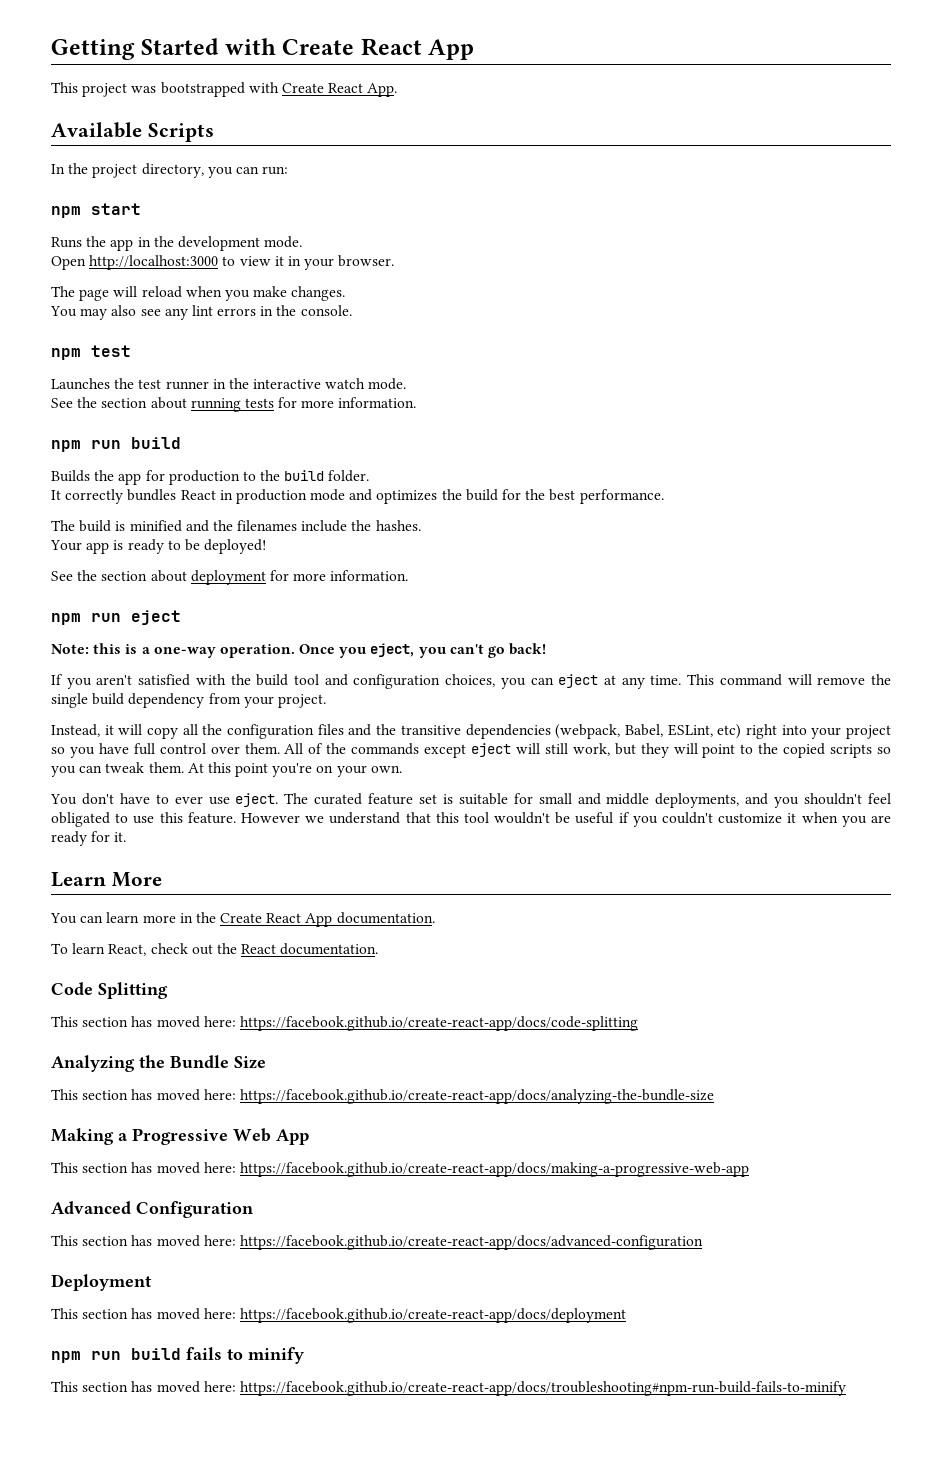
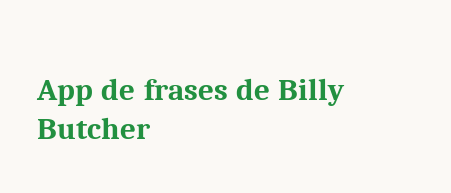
[51,38,475,60] [51,82,398,97] [51,122,214,142] [51,163,289,178] [51,203,141,218] [51,236,303,251] [51,255,395,270] [51,286,346,301] [50,305,352,320] [51,345,131,360] [51,378,407,390] [51,397,417,412] [51,437,181,452] [51,470,370,485] [51,489,664,504] [51,520,421,532] [50,539,267,554] [51,570,409,585] [51,610,181,625] [51,643,547,658] [51,674,891,689] [51,693,326,708] [51,724,892,739] [51,743,891,758] [51,762,402,777] [50,793,892,808] [51,812,891,827] [51,831,127,846] [51,872,162,887] [50,912,435,927] [51,943,379,956] [51,982,168,999] [51,1016,638,1031] [51,1055,266,1072] [51,1089,714,1104] [51,1128,309,1145] [51,1162,749,1177] [51,1201,253,1218] [51,1235,703,1250] [51,1274,152,1291] [51,1308,626,1323] [51,1347,304,1364] [51,1381,846,1396] Getting Started with Create React App // This project was bootstrapped with Create React App. // Available Scripts // In the project directory, you can run: // npm start // Runs the app in the development mode. // Open http://localhost:3000 to view it in your browser. // The page will reload when you make changes. // You may also see any lint errors in the console. // npm test // Launches the test runner in the interactive watch mode. // See the section about running tests for more information. // npm run build // Builds the app for production to the build folder. // It correctly bundles React in production mode and optimizes the build for the best performance. // The build is minified and the filenames include the hashes. // Your app is ready to be deployed! // See the section about deployment for more information. // npm run eject // Note: this is a one-way operation. Once you eject, you can't go back! // If you aren't satisfied with the build tool and configuration choices, you can eject at any time. This command will remove the single build dependency from your project. // Instead, it will copy all the configuration files and the transitive dependencies (webpack, Babel, ESLint, etc) right into your project so you have full control over them. All of the commands except eject will still work, but they will point to the copied scripts so you can tweak them. At this point you're on your own. // You don't have to ever use eject. The curated feature set is suitable for small and middle deployments, and you shouldn't feel obligated to use this feature. However we understand that this tool wouldn't be useful if you couldn't customize it when you are ready for it. // Learn More // You can learn more in the Create React App documentation. // To learn React, check out the React documentation. // Code Splitting // This section has moved here: https://facebook.github.io/create-react-app/docs/code-splitting // Analyzing the Bundle Size // This section has moved here: https://facebook.github.io/create-react-app/docs/analyzing-the-bundle-size // Making a Progressive Web App // This section has moved here: https://facebook.github.io/create-react-app/docs/making-a-progressive-web-app // Advanced Configuration // This section has moved here: https://facebook.github.io/create-react-app/docs/advanced-configuration // Deployment // This section has moved here: https://facebook.github.io/create-react-app/docs/deployment // npm run build fails to minify // This section has moved here: https://facebook.github.io/create-react-app/docs/troubleshooting#npm-run-build-fails-to-minify -> [36,78,346,106] [37,117,151,139] App de frases de Billy Butcher

